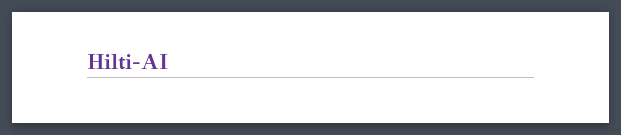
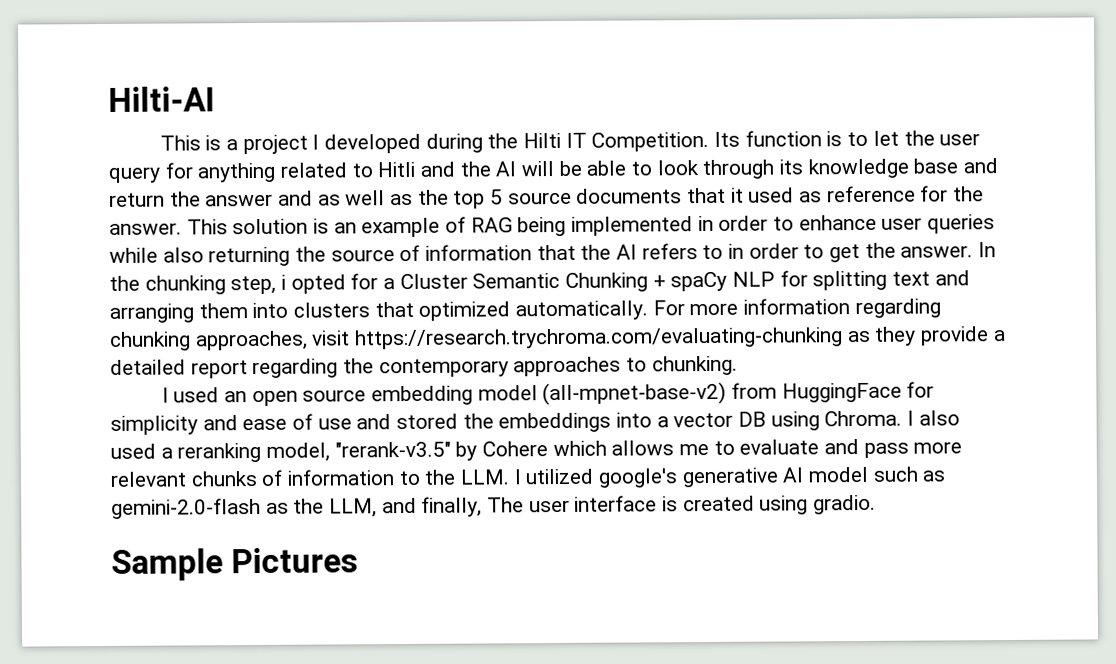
(168, 62) none -> [159,130,981,155] [108,158,999,183] [109,185,985,209] [109,214,996,238] [109,242,997,267] [109,270,970,295] [109,298,941,323] [109,326,1006,351] [110,355,738,379] [161,381,935,407] [110,410,960,435] [110,439,963,463] [110,466,946,488] [111,494,877,519] [111,547,358,581] // This is a project I developed during the Hilti IT Competition. Its function is to let the user query for anything related to Hitli and the AI will be able to look through its knowledge base and return the answer and as well as the top 5 source documents that it used as reference for the answer. This solution is an example of RAG being implemented in order to enhance user queries while also returning the source of information that the AI refers to in order to get the answer. In the chunking step, i opted for a Cluster Semantic Chunking + spaCy NLP for splitting text and arranging them into clusters that optimized automatically. For more information regarding chunking approaches, visit https://research.trychroma.com/evaluating-chunking as they provide a detailed report regarding the contemporary approaches to chunking. // I used an open source embedding model (all-mpnet-base-v2) from HuggingFace for simplicity and ease of use and stored the embeddings into a vector DB using Chroma. I also used a reranking model, "rerank-v3.5" by Cohere which allows me to evaluate and pass more relevant chunks of information to the LLM. I utilized google's generative AI model such as gemini-2.0-flash as the LLM, and finally, The user interface is created using gradio. // Sample Pictures

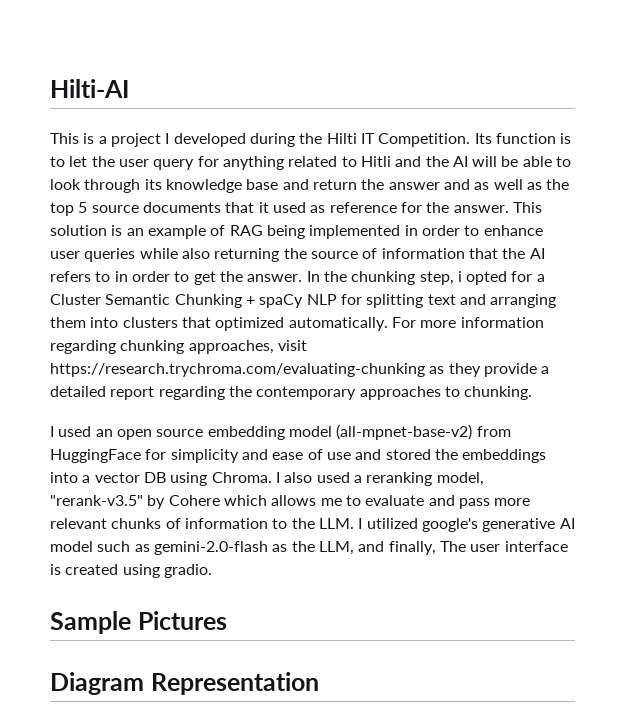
(358, 560) none -> [50,672,319,695] // Diagram Representation

